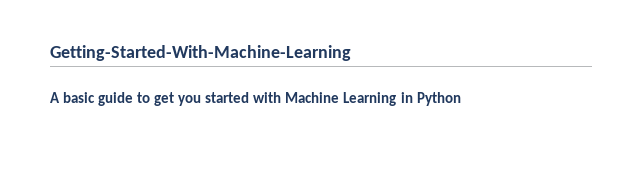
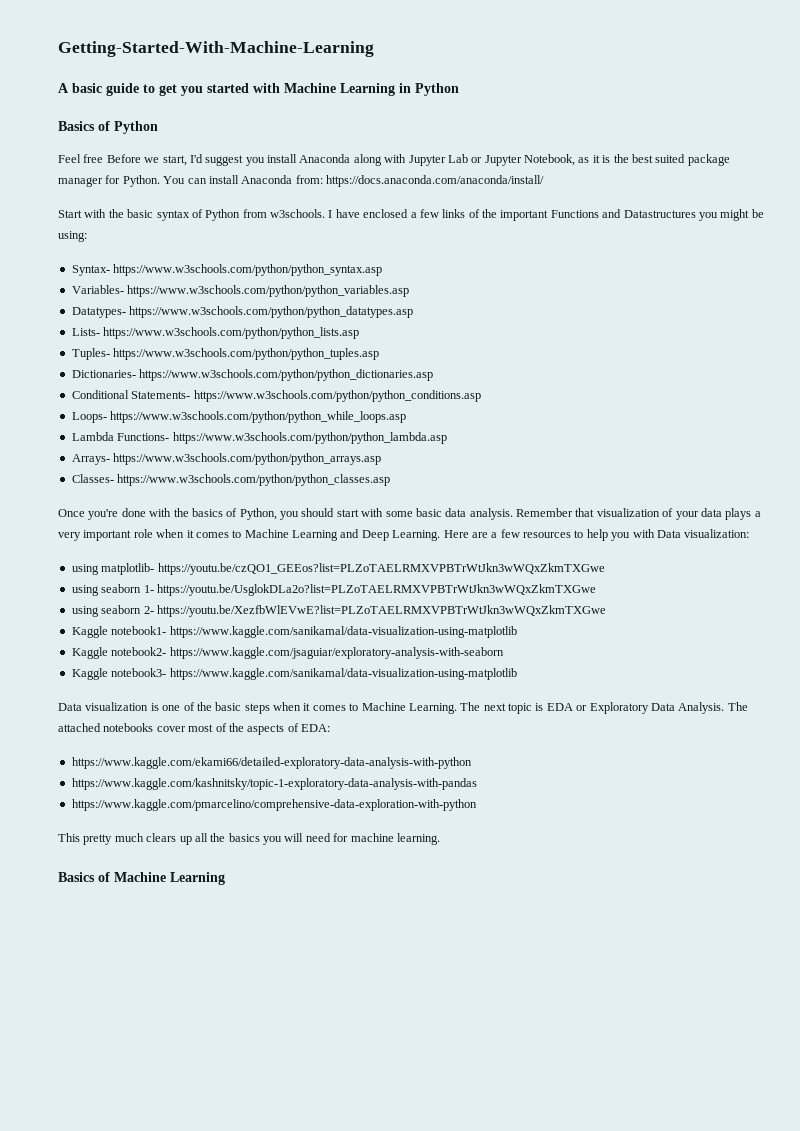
(461, 99) none -> [58,121,158,134] [58,154,730,166] [58,175,544,187] [58,209,764,221] [58,231,87,242] [71,264,383,276] [71,285,410,297] [71,306,414,318] [71,327,360,339] [71,348,380,360] [71,369,434,381] [71,390,481,402] [71,411,407,423] [71,432,447,444] [71,453,382,465] [71,474,391,486] [58,508,761,520] [58,529,750,541] [71,563,605,575] [71,584,596,596] [71,605,606,617] [71,626,517,638] [71,647,504,659] [71,668,517,680] [58,702,748,714] [58,723,330,735] [71,757,472,769] [71,778,477,790] [71,799,477,811] [58,833,440,845] [58,872,225,885] // Basics of Python // Feel free Before we start, I'd suggest you install Anaconda along with Jupyter Lab or Jupyter Notebook, as it is the best suited package manager for Python. You can install Anaconda from: https://docs.anaconda.com/anaconda/install/ // Start with the basic syntax of Python from w3schools. I have enclosed a few links of the important Functions and Datastructures you might be using: // Syntax- https://www.w3schools.com/python/python_syntax.asp // Variables- https://www.w3schools.com/python/python_variables.asp // Datatypes- https://www.w3schools.com/python/python_datatypes.asp // Lists- https://www.w3schools.com/python/python_lists.asp // Tuples- https://www.w3schools.com/python/python_tuples.asp // Dictionaries- https://www.w3schools.com/python/python_dictionaries.asp // Conditional Statements- https://www.w3schools.com/python/python_conditions.asp // Loops- https://www.w3schools.com/python/python_while_loops.asp // Lambda Functions- https://www.w3schools.com/python/python_lambda.asp // Arrays- https://www.w3schools.com/python/python_arrays.asp // Classes- https://www.w3schools.com/python/python_classes.asp // Once you're done with the basics of Python, you should start with some basic data analysis. Remember that visualization of your data plays a very important role when it comes to Machine Learning and Deep Learning. Here are a few resources to help you with Data visualization: // using matplotlib- https://youtu.be/czQO1_GEEos?list=PLZoTAELRMXVPBTrWtJkn3wWQxZkmTXGwe // using seaborn 1- https://youtu.be/UsglokDLa2o?list=PLZoTAELRMXVPBTrWtJkn3wWQxZkmTXGwe // using seaborn 2- https://youtu.be/XezfbWlEVwE?list=PLZoTAELRMXVPBTrWtJkn3wWQxZkmTXGwe // Kaggle notebook1- https://www.kaggle.com/sanikamal/data-visualization-using-matplotlib // Kaggle notebook2- https://www.kaggle.com/jsaguiar/exploratory-analysis-with-seaborn // Kaggle notebook3- https://www.kaggle.com/sanikamal/data-visualization-using-matplotlib // Data visualization is one of the basic steps when it comes to Machine Learning. The next topic is EDA or Exploratory Data Analysis. The attached notebooks cover most of the aspects of EDA: // https://www.kaggle.com/ekami66/detailed-exploratory-data-analysis-with-python // https://www.kaggle.com/kashnitsky/topic-1-exploratory-data-analysis-with-pandas // https://www.kaggle.com/pmarcelino/comprehensive-data-exploration-with-python // This pretty much clears up all the basics you will need for machine learning. // Basics of Machine Learning

